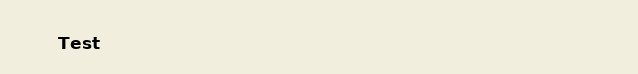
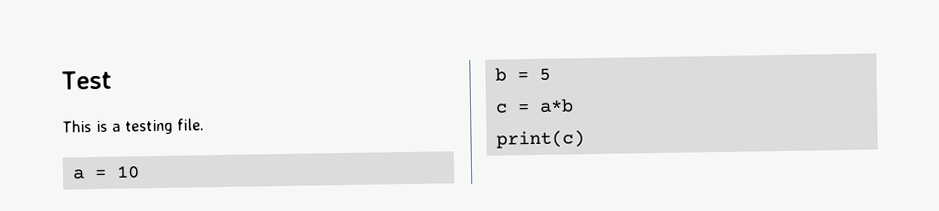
(100, 43) none -> [62,118,204,135] [71,165,140,180] [494,67,551,82] [494,98,574,114] [495,130,585,149] // This is a testing file. // a = 10 // b = 5 // c = a*b // print(c)

